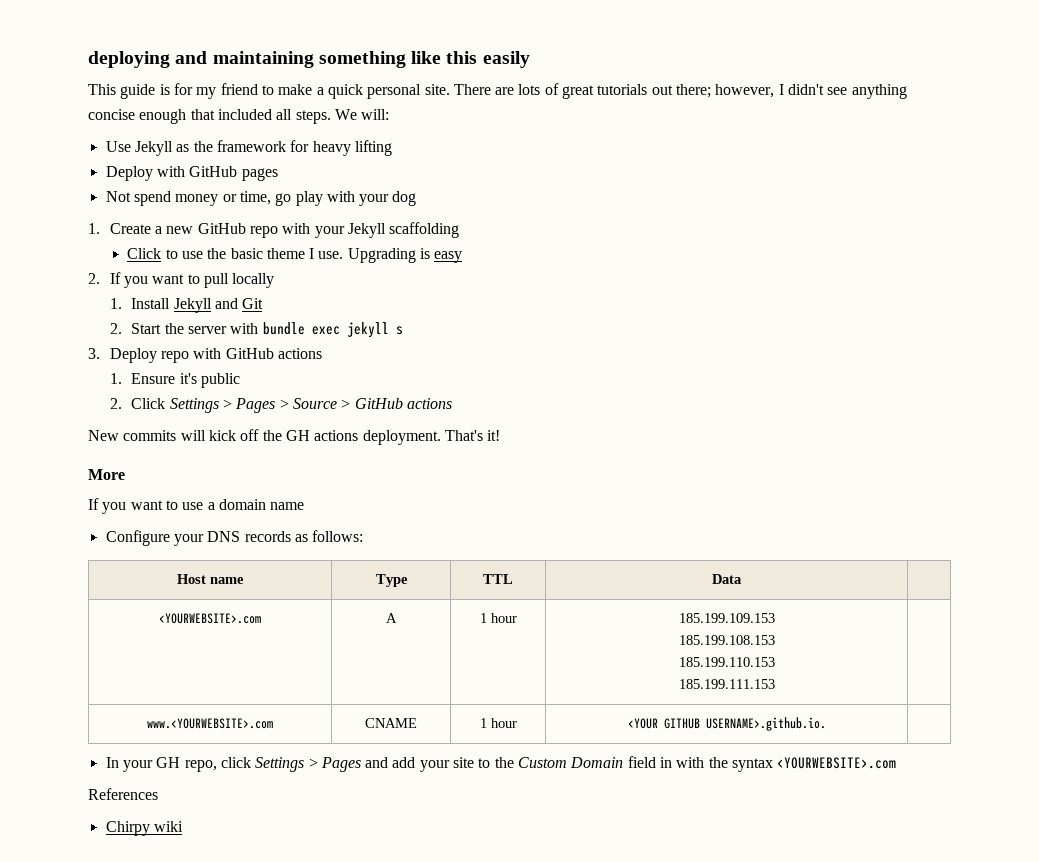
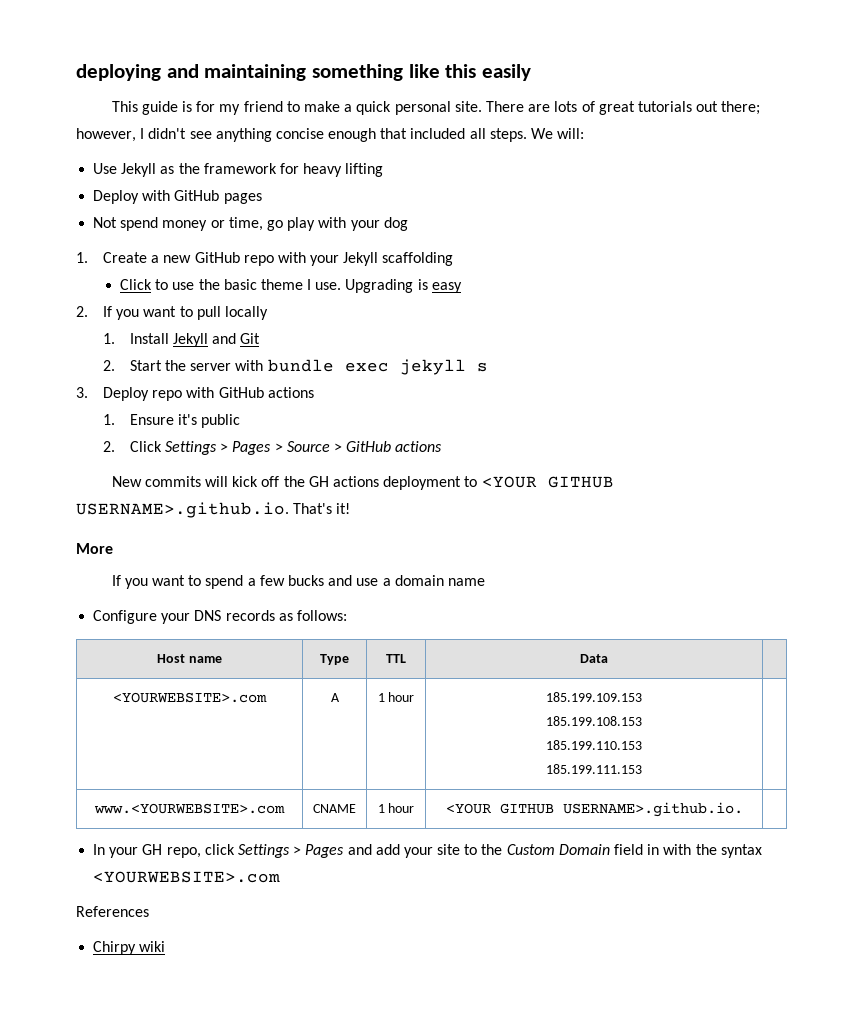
[362,430,441,445] deployment. -> [383,476,614,490] [76,502,289,518] deployment to <YOUR GITHUB USERNAME>.github.io.
(178, 505) none -> [205,575,353,589] spend a few bucks and

